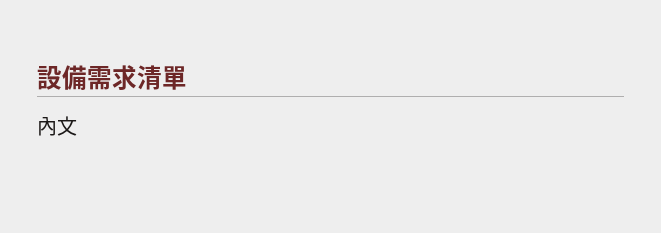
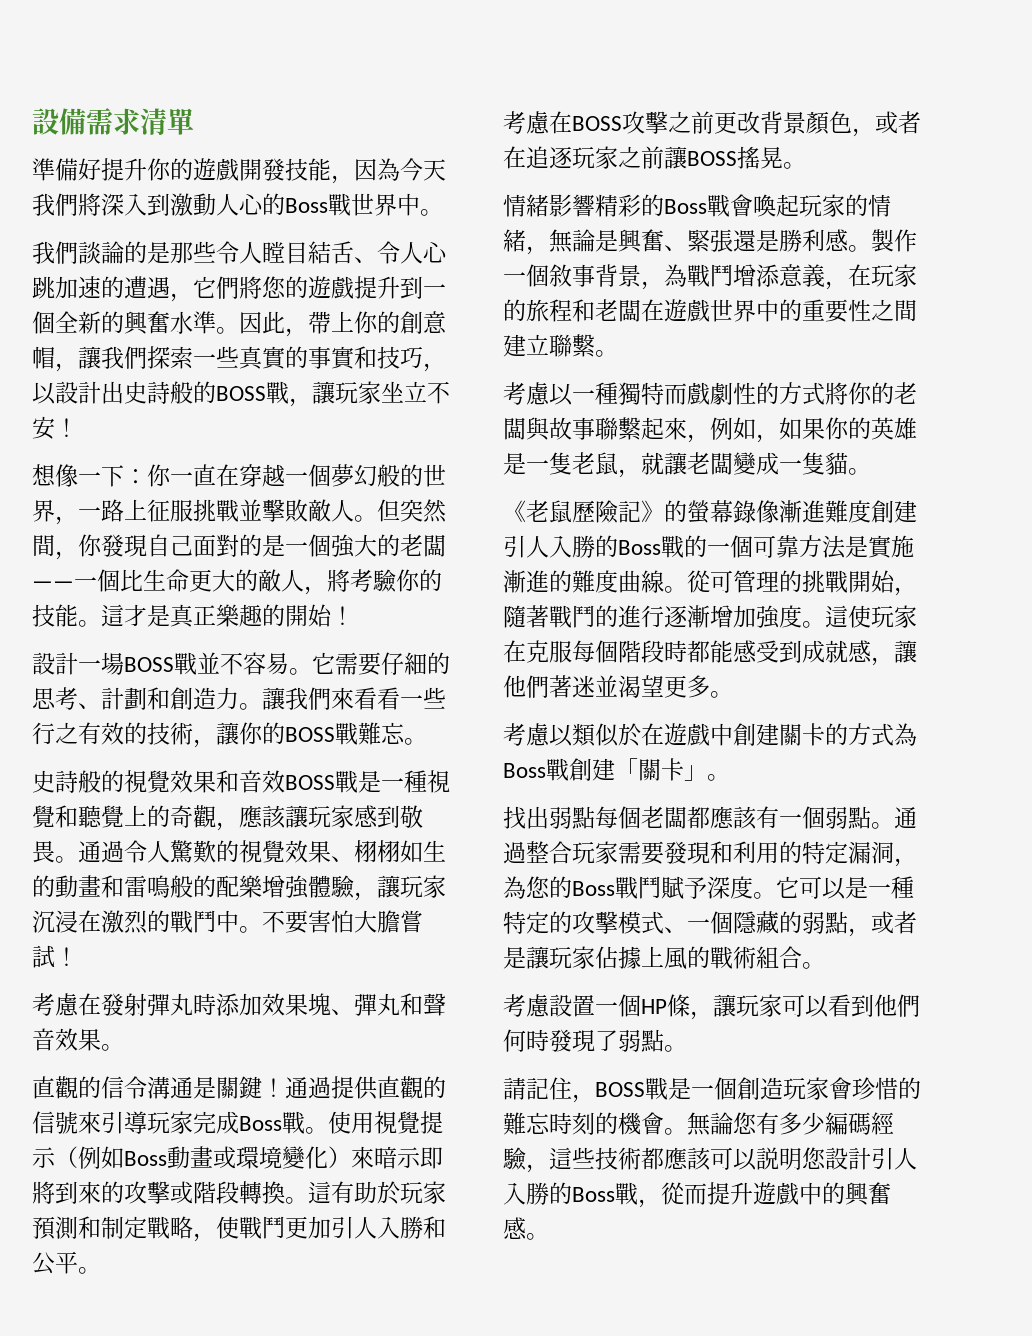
[37,116,77,136] 內文 -> [32,158,446,184] [32,193,443,216] [32,241,448,264] [32,276,446,302] [32,311,447,337] [32,346,446,372] [32,381,450,407] [32,416,78,440] [32,464,446,487] [32,499,447,525] [32,534,446,560] [32,569,442,595] [32,604,354,628] [32,652,450,676] [32,687,446,710] [32,722,427,748] [32,770,450,793] [32,805,423,831] [32,840,446,863] [32,875,446,901] [32,910,423,934] [32,945,78,968] [32,993,446,1016] [32,1028,124,1051] [32,1076,446,1100] [32,1111,443,1134] [32,1146,443,1169] [32,1181,446,1205] [32,1216,446,1242] [32,1251,101,1275] [503,111,921,137] [503,146,806,169] [503,194,891,217] [503,229,917,255] [503,264,917,290] [503,299,917,323] [503,334,618,357] [503,382,917,406] [503,417,917,443] [503,452,871,478] [503,500,917,524] [503,535,914,559] [503,570,917,596] [503,605,917,629] [503,640,917,666] [503,675,733,698] [503,723,917,747] [503,758,730,781] [503,806,917,830] [503,841,917,867] [503,876,914,900] [503,911,917,937] [503,946,825,969] [503,994,920,1020] [503,1029,687,1052] [503,1077,921,1103] [503,1112,894,1136] [502,1147,917,1173] [503,1182,891,1208] [503,1217,549,1240] 準備好提升你的遊戲開發技能，因為今天我們將深入到激動人心的Boss戰世界中。 // 我們談論的是那些令人瞠目結舌、令人心跳加速的遭遇，它們將您的遊戲提升到一個全新的興奮水準。因此，帶上你的創意帽，讓我們探索一些真實的事實和技巧，以設計出史詩般的BOSS戰，讓玩家坐立不安！ // 想像一下：你一直在穿越一個夢幻般的世界，一路上征服挑戰並擊敗敵人。但突然間，你發現自己面對的是一個強大的老闆——一個比生命更大的敵人，將考驗你的技能。這才是真正樂趣的開始！ // 設計一場BOSS戰並不容易。它需要仔細的思考、計劃和創造力。讓我們來看看一些行之有效的技術，讓你的BOSS戰難忘。 // 史詩般的視覺效果和音效BOSS戰是一種視覺和聽覺上的奇觀，應該讓玩家感到敬畏。通過令人驚歎的視覺效果、栩栩如生的動畫和雷鳴般的配樂增強體驗，讓玩家沉浸在激烈的戰鬥中。不要害怕大膽嘗試！ // 考慮在發射彈丸時添加效果塊、彈丸和聲音效果。 // 直觀的信令溝通是關鍵！通過提供直觀的信號來引導玩家完成Boss戰。使用視覺提示（例如Boss動畫或環境變化）來暗示即將到來的攻擊或階段轉換。這有助於玩家預測和制定戰略，使戰鬥更加引人入勝和公平。 // 考慮在BOSS攻擊之前更改背景顏色，或者在追逐玩家之前讓BOSS搖晃。 // 情緒影響精彩的Boss戰會喚起玩家的情緒，無論是興奮、緊張還是勝利感。製作一個敘事背景，為戰鬥增添意義，在玩家的旅程和老闆在遊戲世界中的重要性之間建立聯繫。 // 考慮以一種獨特而戲劇性的方式將你的老闆與故事聯繫起來，例如，如果你的英雄是一隻老鼠，就讓老闆變成一隻貓。 // 《老鼠歷險記》的螢幕錄像漸進難度創建引人入勝的Boss戰的一個可靠方法是實施漸進的難度曲線。從可管理的挑戰開始，隨著戰鬥的進行逐漸增加強度。這使玩家在克服每個階段時都能感受到成就感，讓他們著迷並渴望更多。 // 考慮以類似於在遊戲中創建關卡的方式為Boss戰創建「關卡」。 // 找出弱點每個老闆都應該有一個弱點。通過整合玩家需要發現和利用的特定漏洞，為您的Boss戰鬥賦予深度。它可以是一種特定的攻擊模式、一個隱藏的弱點，或者是讓玩家佔據上風的戰術組合。 // 考慮設置一個HP條，讓玩家可以看到他們何時發現了弱點。 // 請記住，BOSS戰是一個創造玩家會珍惜的難忘時刻的機會。無論您有多少編碼經驗，這些技術都應該可以説明您設計引人入勝的Boss戰，從而提升遊戲中的興奮感。

